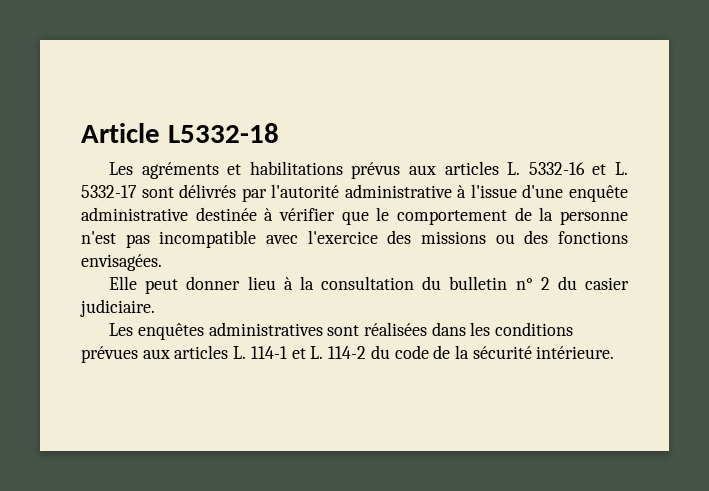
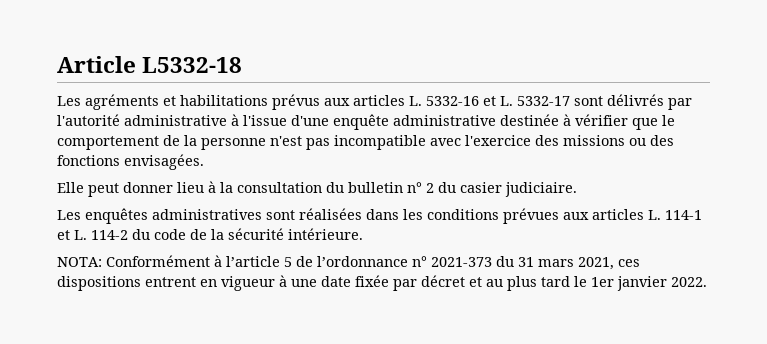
(615, 352) none -> [57,255,640,270] [57,275,707,291] // NOTA: Conformément à l’article 5 de l’ordonnance n° 2021-373 du 31 mars 2021, ces dispositions entrent en vigueur à une date fixée par décret et au plus tard le 1er janvier 2022.

